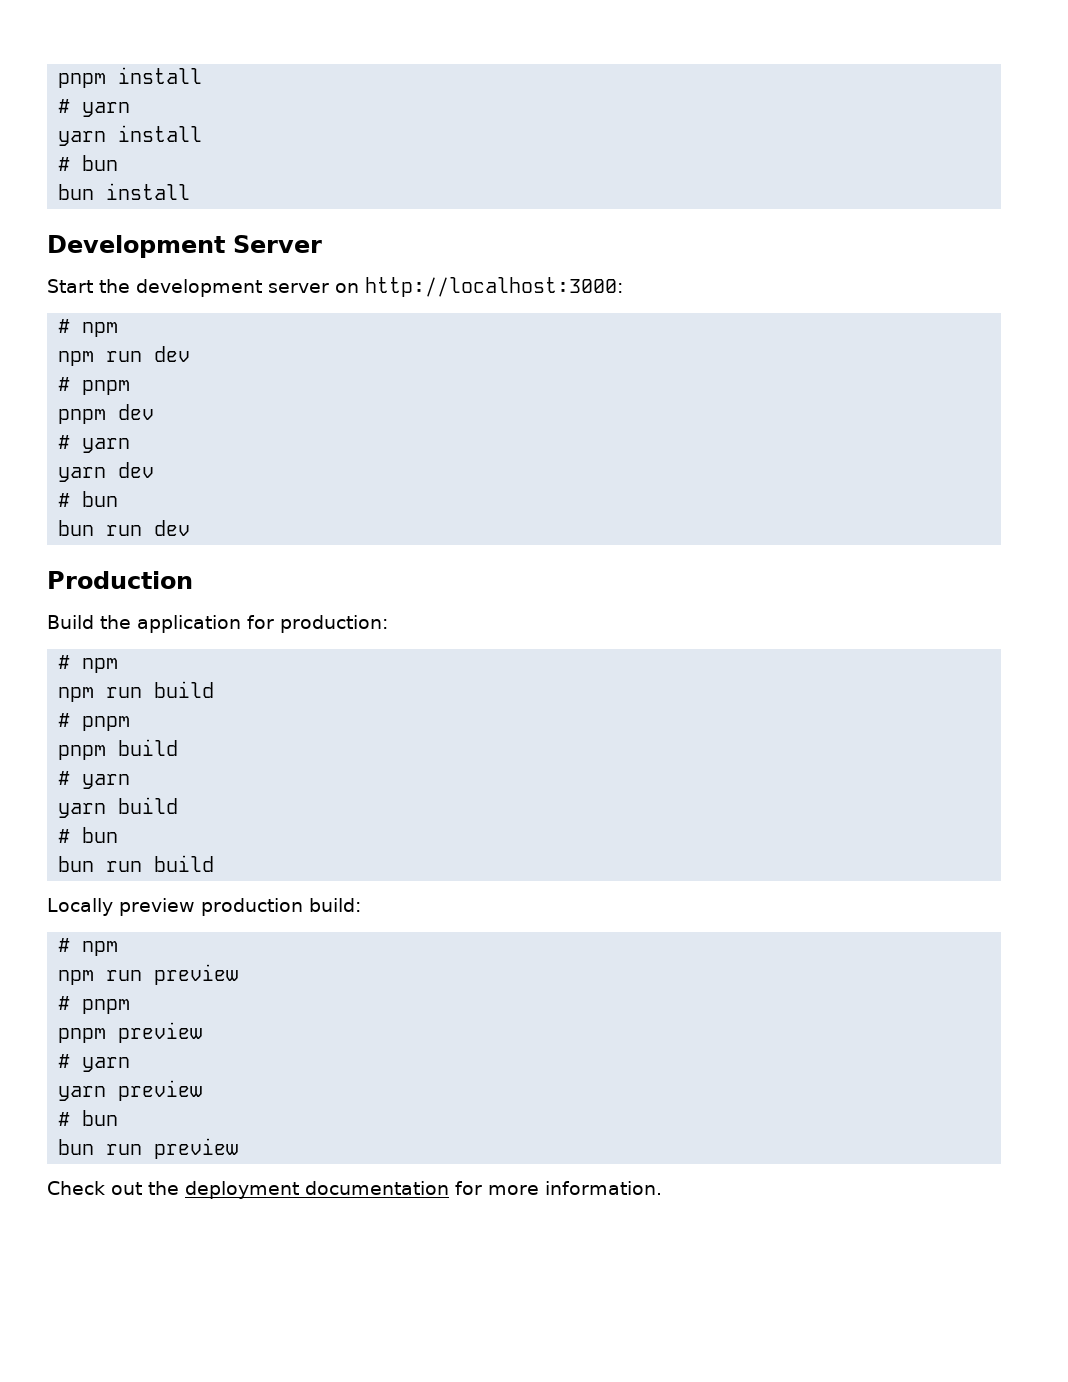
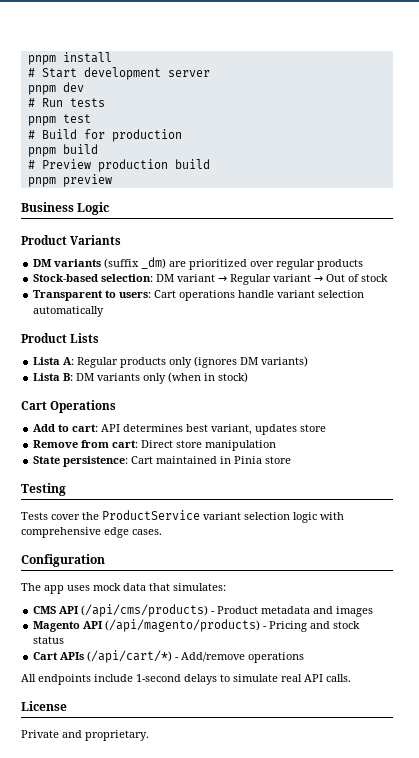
[82,102,131,117] [58,125,203,146] [58,155,119,171] [58,183,191,200] [47,235,322,258] [47,277,623,297] [58,319,119,337] [58,346,191,366] [58,377,131,395] [58,404,155,424] [58,435,131,453] [58,462,155,482] [58,491,119,507] [58,520,191,536] [47,571,193,589] [47,615,388,633] [58,655,119,673] [58,681,215,702] [58,713,131,731] yarn // yarn install // # bun // bun install // Development Server // Start the development server on http://localhost:3000: // # npm // npm run dev // # pnpm // pnpm dev // # yarn // yarn dev // # bun // bun run dev // Production // Build the application for production: // # npm // npm run build // # pnpm -> [41,67,210,80] [27,82,84,95] [27,98,105,107] [27,114,91,126] [27,129,182,142] Start development server // pnpm dev // # Run tests // pnpm test // # Build for production
[82,774,131,789] [58,797,179,818] [58,827,119,843] [58,855,215,872] [47,898,361,916] [58,938,119,956] [58,964,239,985] [58,996,131,1014] [58,1022,203,1043] [58,1054,131,1072] [58,1080,203,1101] [58,1110,119,1126] [58,1138,239,1159] [47,1181,662,1199] yarn // yarn build // # bun // bun run build // Locally preview production build: // # npm // npm run preview // # pnpm // pnpm preview // # yarn // yarn preview // # bun // bun run preview // Check out the deployment documentation for more information. -> [41,159,210,172] [27,174,112,187] [21,202,110,215] [21,235,122,245] [33,257,364,270] [33,274,389,285] [33,290,365,301] [33,306,105,317] [21,333,100,343] [33,356,309,368] [33,372,249,384] [21,400,117,413] [33,424,327,435] [33,440,277,451] [33,456,292,467] [21,483,66,496] [21,510,344,523] [21,527,162,538] [21,554,105,567] [21,583,226,594] [33,604,374,617] [33,619,361,632] [33,636,65,644] [33,650,305,663] [21,674,351,685] [21,701,67,711] [21,730,149,741] Preview production build // pnpm preview // Business Logic // Product Variants // DM variants (suffix _dm) are prioritized over regular products // Stock-based selection: DM variant → Regular variant → Out of stock // Transparent to users: Cart operations handle variant selection automatically // Product Lists // Lista A: Regular products only (ignores DM variants) // Lista B: DM variants only (when in stock) // Cart Operations // Add to cart: API determines best variant, updates store // Remove from cart: Direct store manipulation // State persistence: Cart maintained in Pinia store // Testing // Tests cover the ProductService variant selection logic with comprehensive edge cases. // Configuration // The app uses mock data that simulates: // CMS API (/api/cms/products) - Product metadata and images // Magento API (/api/magento/products) - Pricing and stock status // Cart APIs (/api/cart/*) - Add/remove operations // All endpoints include 1-second delays to simulate real API calls. // License // Private and proprietary.

